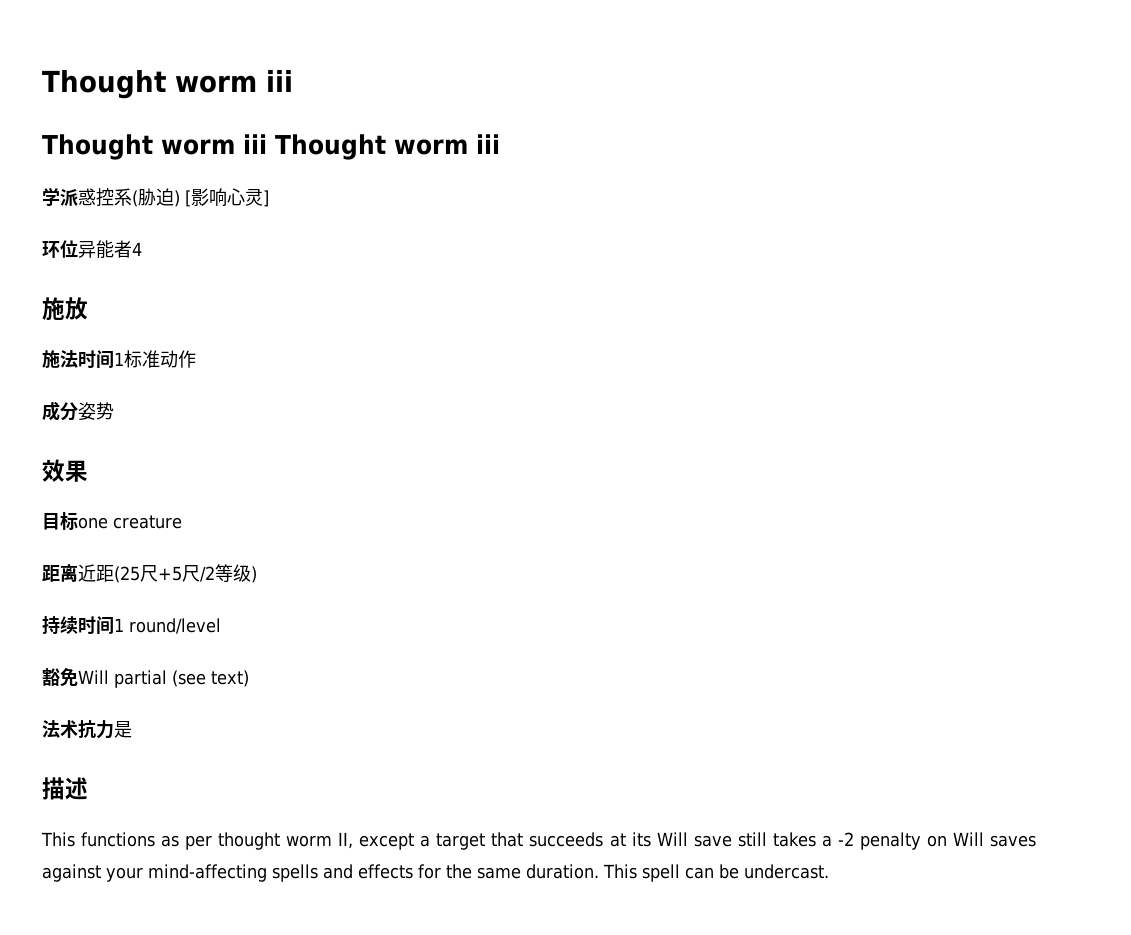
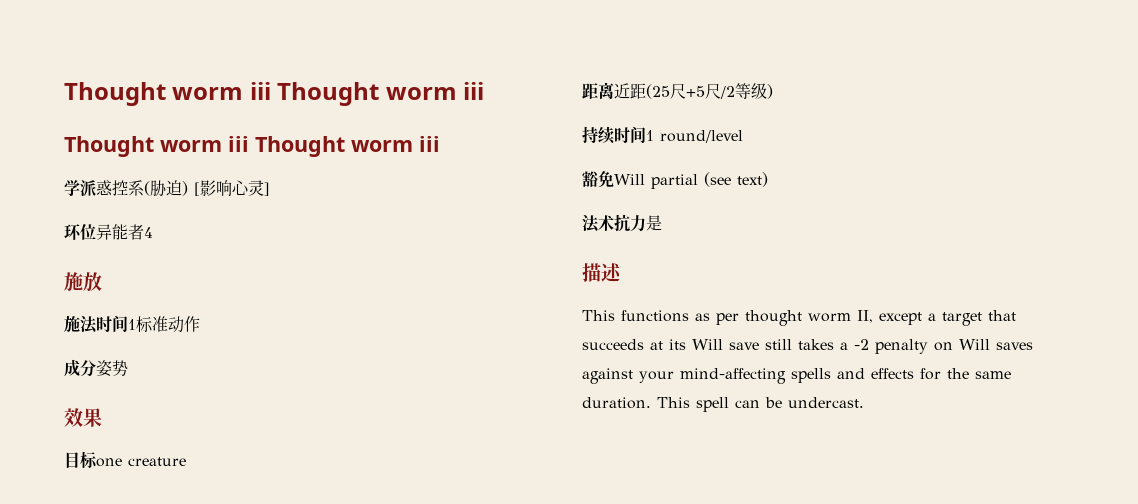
[42,69,293,99] Thought worm iii -> [64,82,485,106] Thought worm iii Thought worm iii

